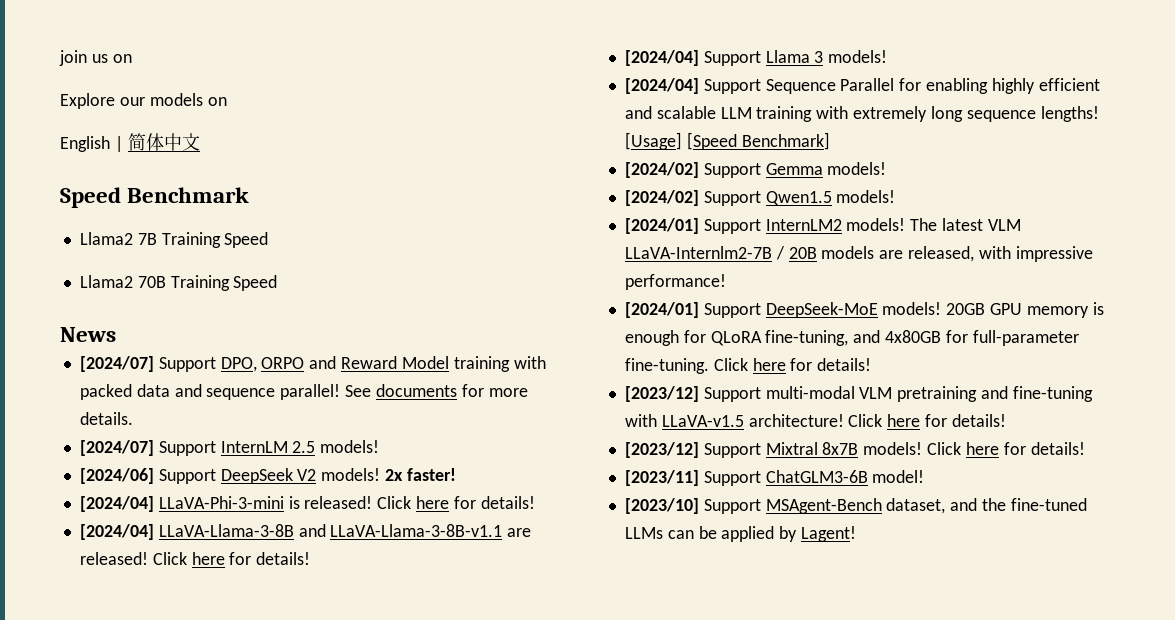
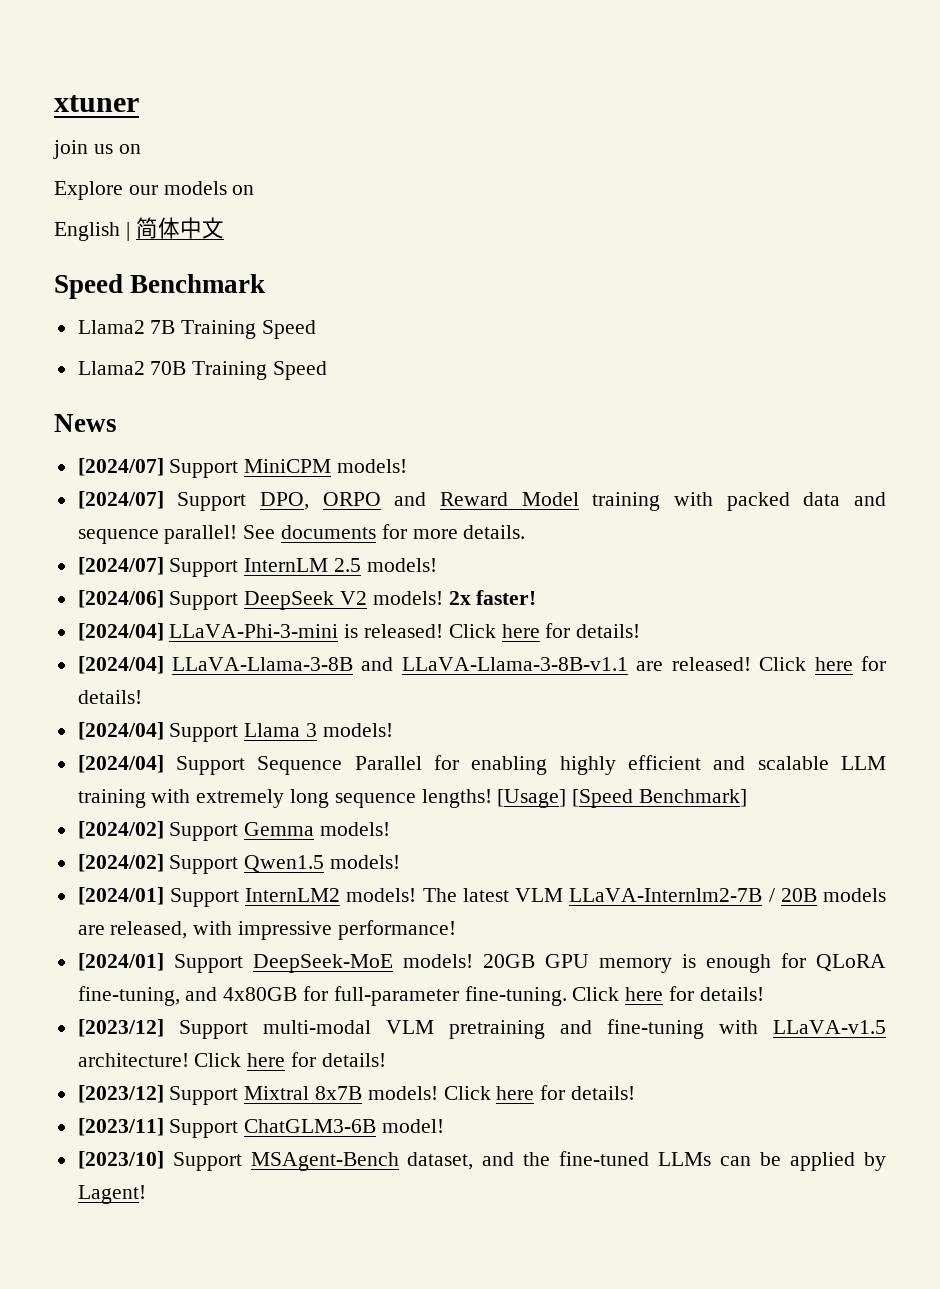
(59, 58) none -> [54,95,139,112] xtuner //
(116, 334) none -> [77,458,408,478] // [2024/07] Support MiniCPM models!

